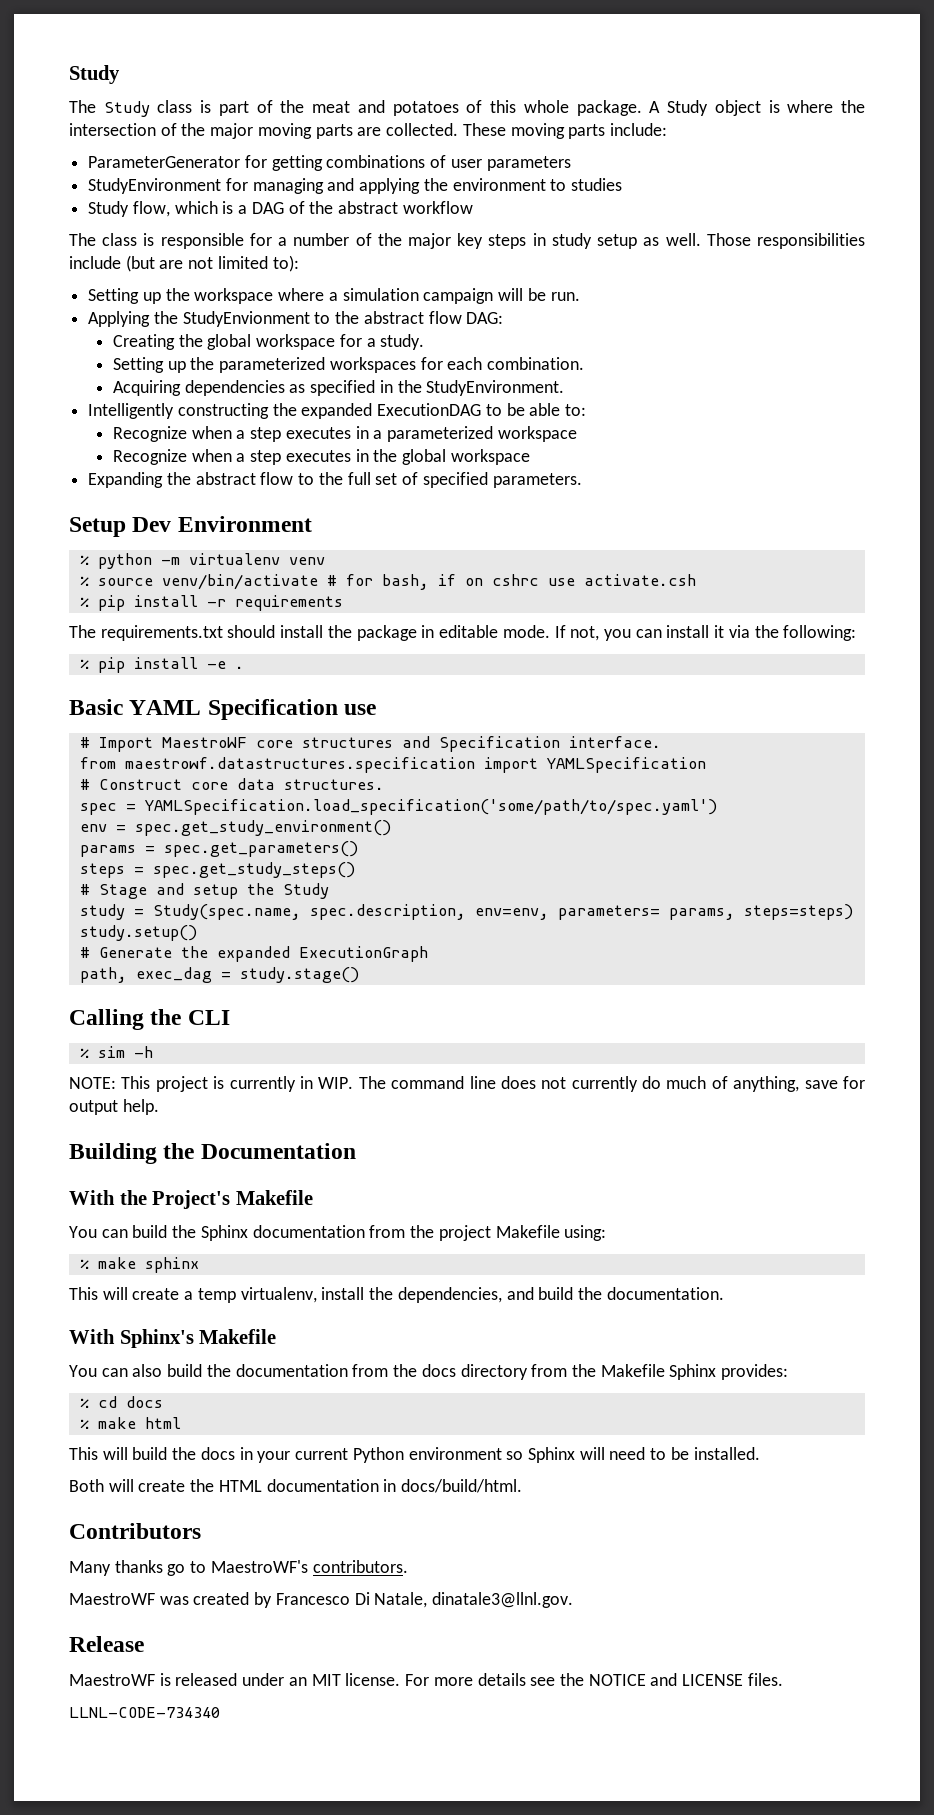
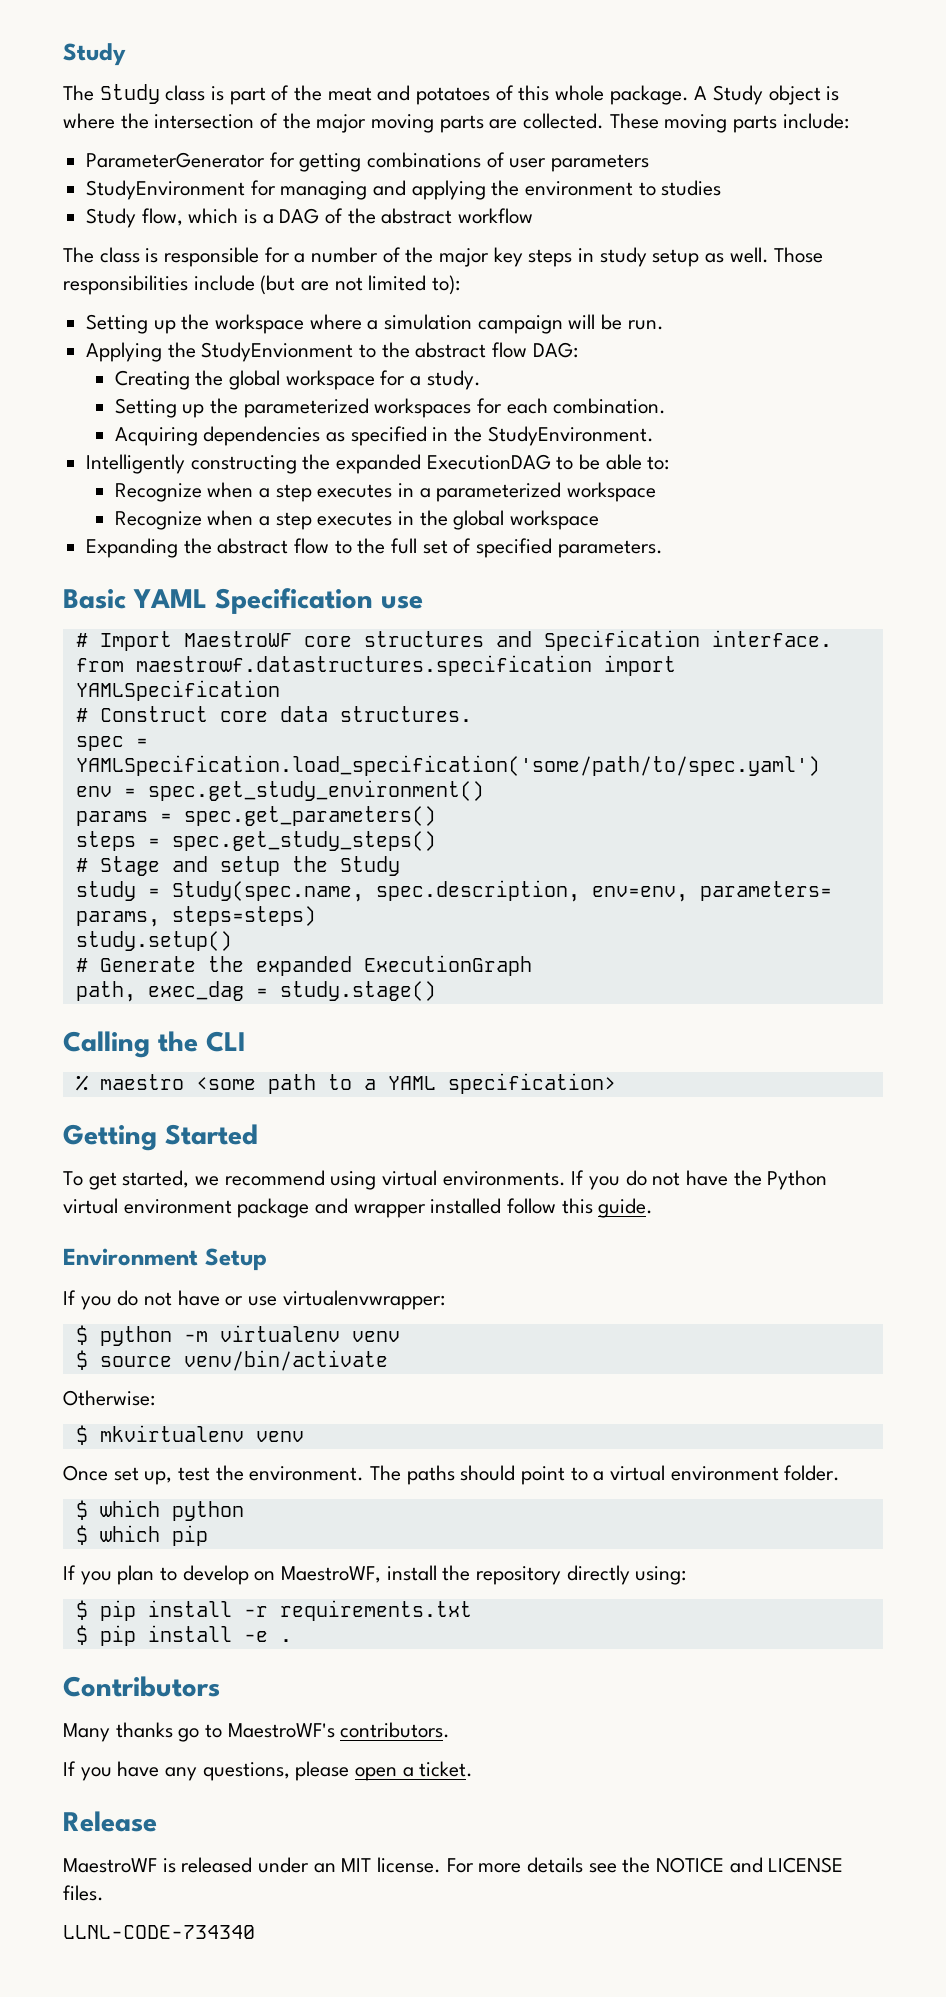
[69,516,312,537] [79,553,325,569] [79,574,696,590] [79,595,343,611] [69,625,857,641] [79,657,244,673] // Setup Dev Environment // % python -m virtualenv venv // % source venv/bin/activate # for bash, if on cshrc use activate.csh // % pip install -r requirements // The requirements.txt should install the package in editable mode. If not, you can install it via the following: // % pip install -e . -> (663, 549) none
[97,1046,153,1058] [69,1076,866,1092] [69,1099,159,1115] [69,1143,356,1164] [69,1190,313,1209] [69,1225,607,1241] [79,1257,199,1273] [69,1287,724,1303] [69,1329,277,1348] [69,1364,789,1380] [79,1396,163,1408] [79,1417,181,1429] [69,1447,760,1463] [69,1479,523,1493] sim -h // NOTE: This project is currently in WIP. The command line does not currently do much of anything, save for output help. // Building the Documentation // With the Project's Makefile // You can build the Sphinx documentation from the project Makefile using: // % make sphinx // This will create a temp virtualenv, install the dependencies, and build the documentation. // With Sphinx's Makefile // You can also build the documentation from the docs directory from the Makefile Sphinx provides: // % cd docs // % make html // This will build the docs in your current Python environment so Sphinx will need to be installed. // Both will create the HTML documentation in docs/build/html. -> [99,1073,616,1094] [63,1124,258,1151] [63,1170,828,1190] [63,1198,654,1218] [63,1248,267,1271] [63,1290,445,1310] [75,1325,400,1346] [75,1350,388,1371] [63,1390,155,1406] [75,1425,304,1445] [63,1465,841,1485] [75,1500,244,1521] [75,1525,208,1546] [63,1565,687,1585] [75,1600,472,1621] [75,1625,292,1646] maestro <some path to a YAML specification> // Getting Started // To get started, we recommend using virtual environments. If you do not have the Python virtual environment package and wrapper installed follow this guide. // Environment Setup // If you do not have or use virtualenvwrapper: // $ python -m virtualenv venv // $ source venv/bin/activate // Otherwise: // $ mkvirtualenv venv // Once set up, test the environment. The paths should point to a virtual environment folder. // $ which python // $ which pip // If you plan to develop on MaestroWF, install the repository directly using: // $ pip install -r requirements.txt // $ pip install -e .
[69,1592,574,1608] MaestroWF was created by Francesco Di Natale, dinatale3@llnl.gov. -> [63,1761,474,1781] If you have any questions, please open a ticket.

